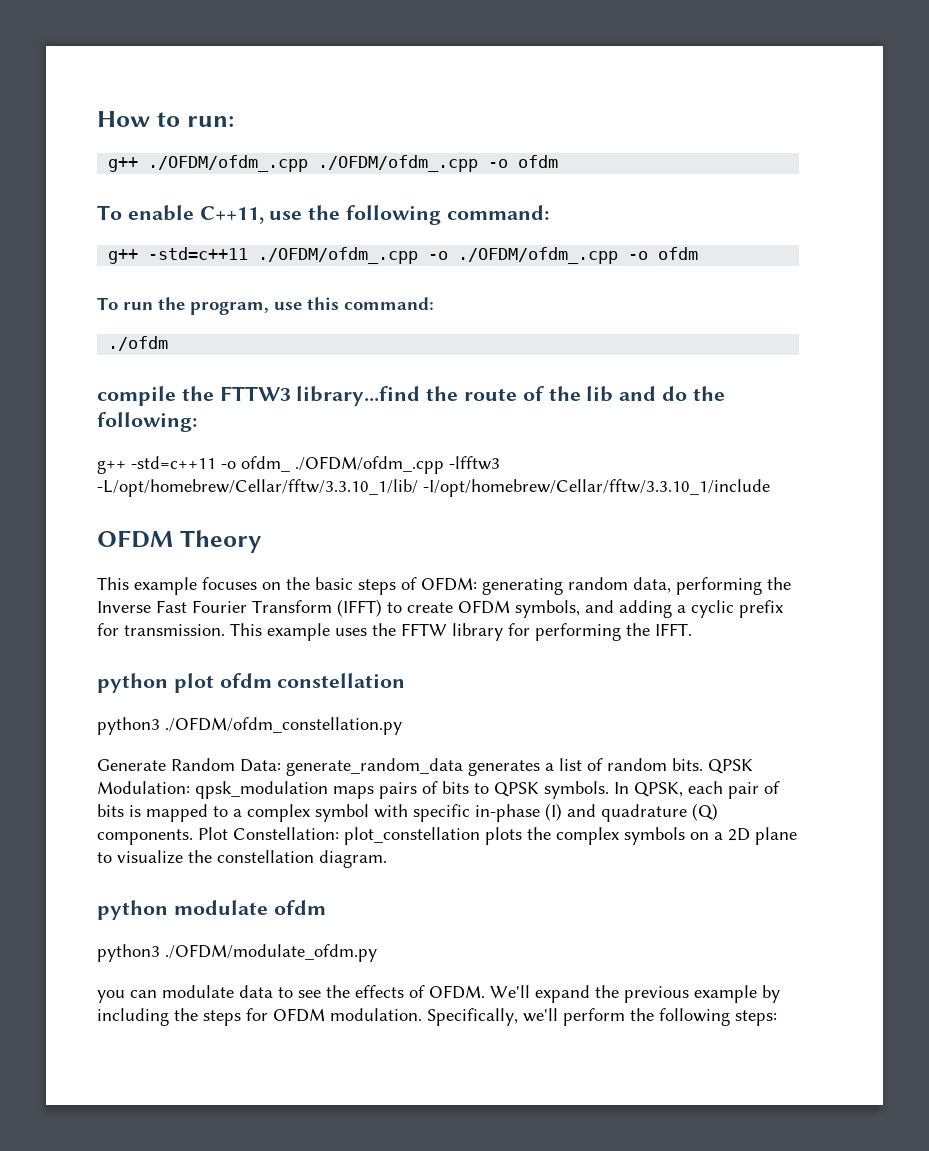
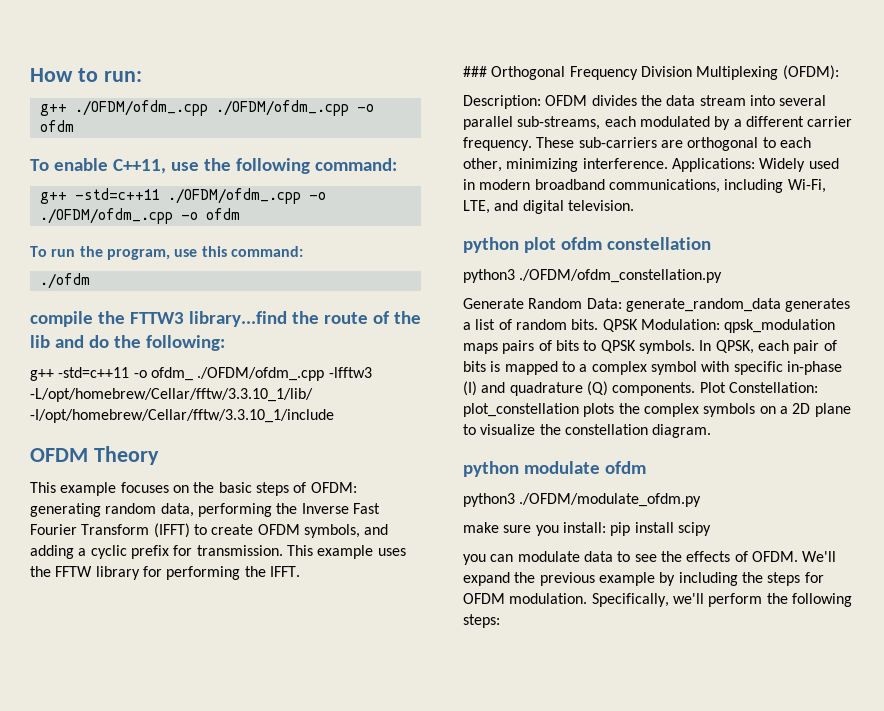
(692, 629) none -> [463,65,839,80] [463,95,827,109] [463,116,853,130] [463,137,811,151] [463,158,839,172] [463,179,826,193] [463,200,634,214] // ### Orthogonal Frequency Division Multiplexing (OFDM): // Description: OFDM divides the data stream into several parallel sub-streams, each modulated by a different carrier frequency. These sub-carriers are orthogonal to each other, minimizing interference. Applications: Widely used in modern broadband communications, including Wi-Fi, LTE, and digital television.
(377, 953) none -> [463,522,711,536] // make sure you install: pip install scipy

